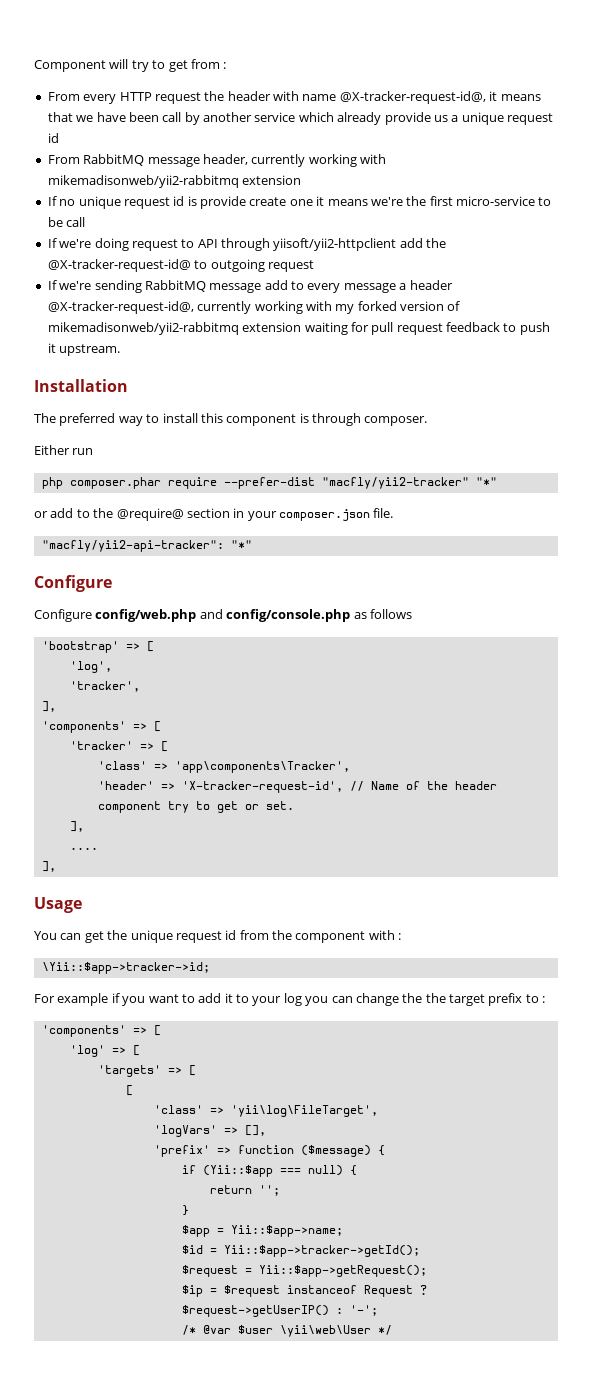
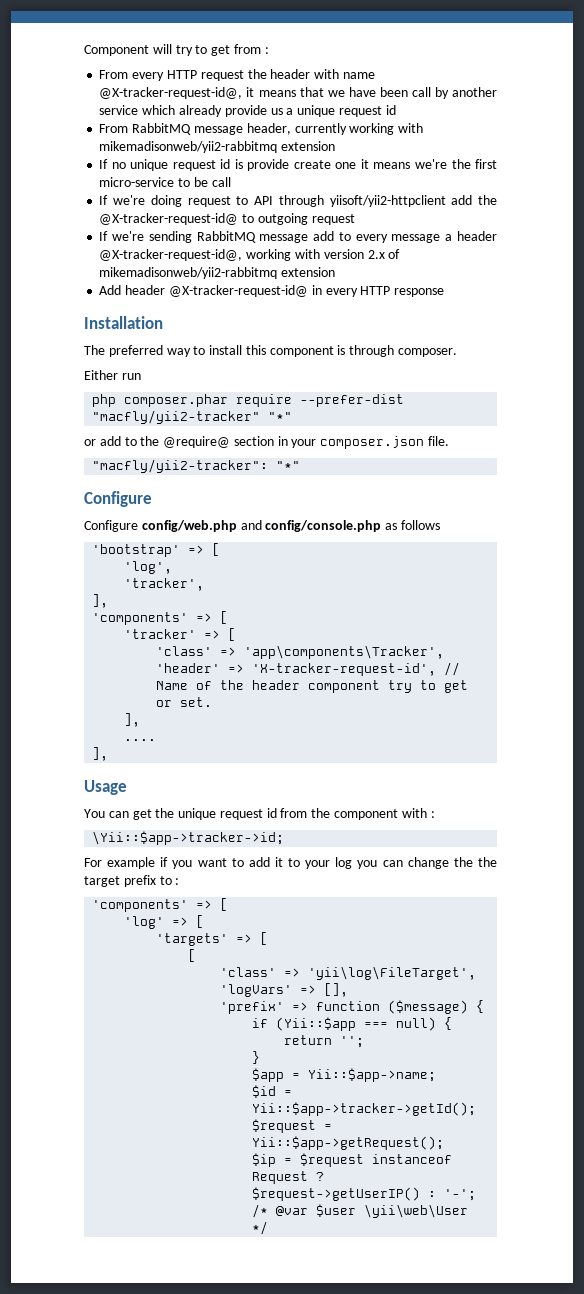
[197,301,444,314] currently working with my forked version -> [246,249,385,261] working with version 2.x
[304,322,550,335] [47,343,121,356] waiting for pull request feedback to push it upstream. -> [99,285,445,297] // Add header @X-tracker-request-id@ in every HTTP response
[41,540,224,552] "macfly/yii2-api-tracker": -> [92,459,269,473] "macfly/yii2-tracker":

